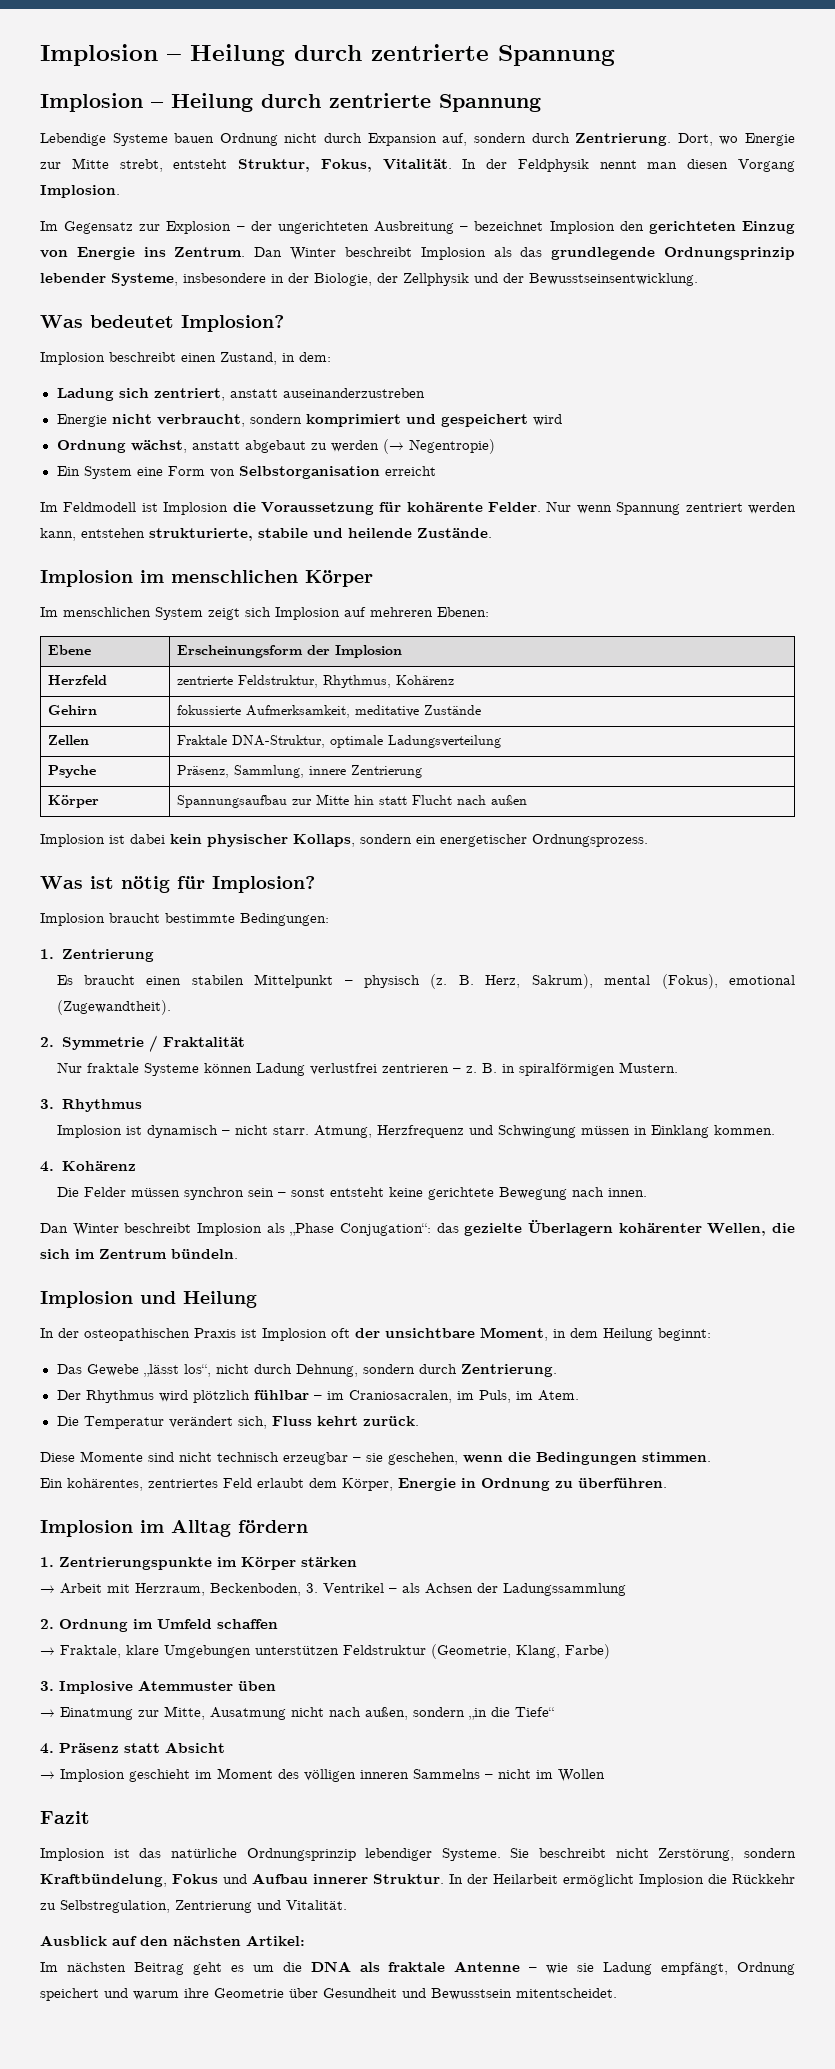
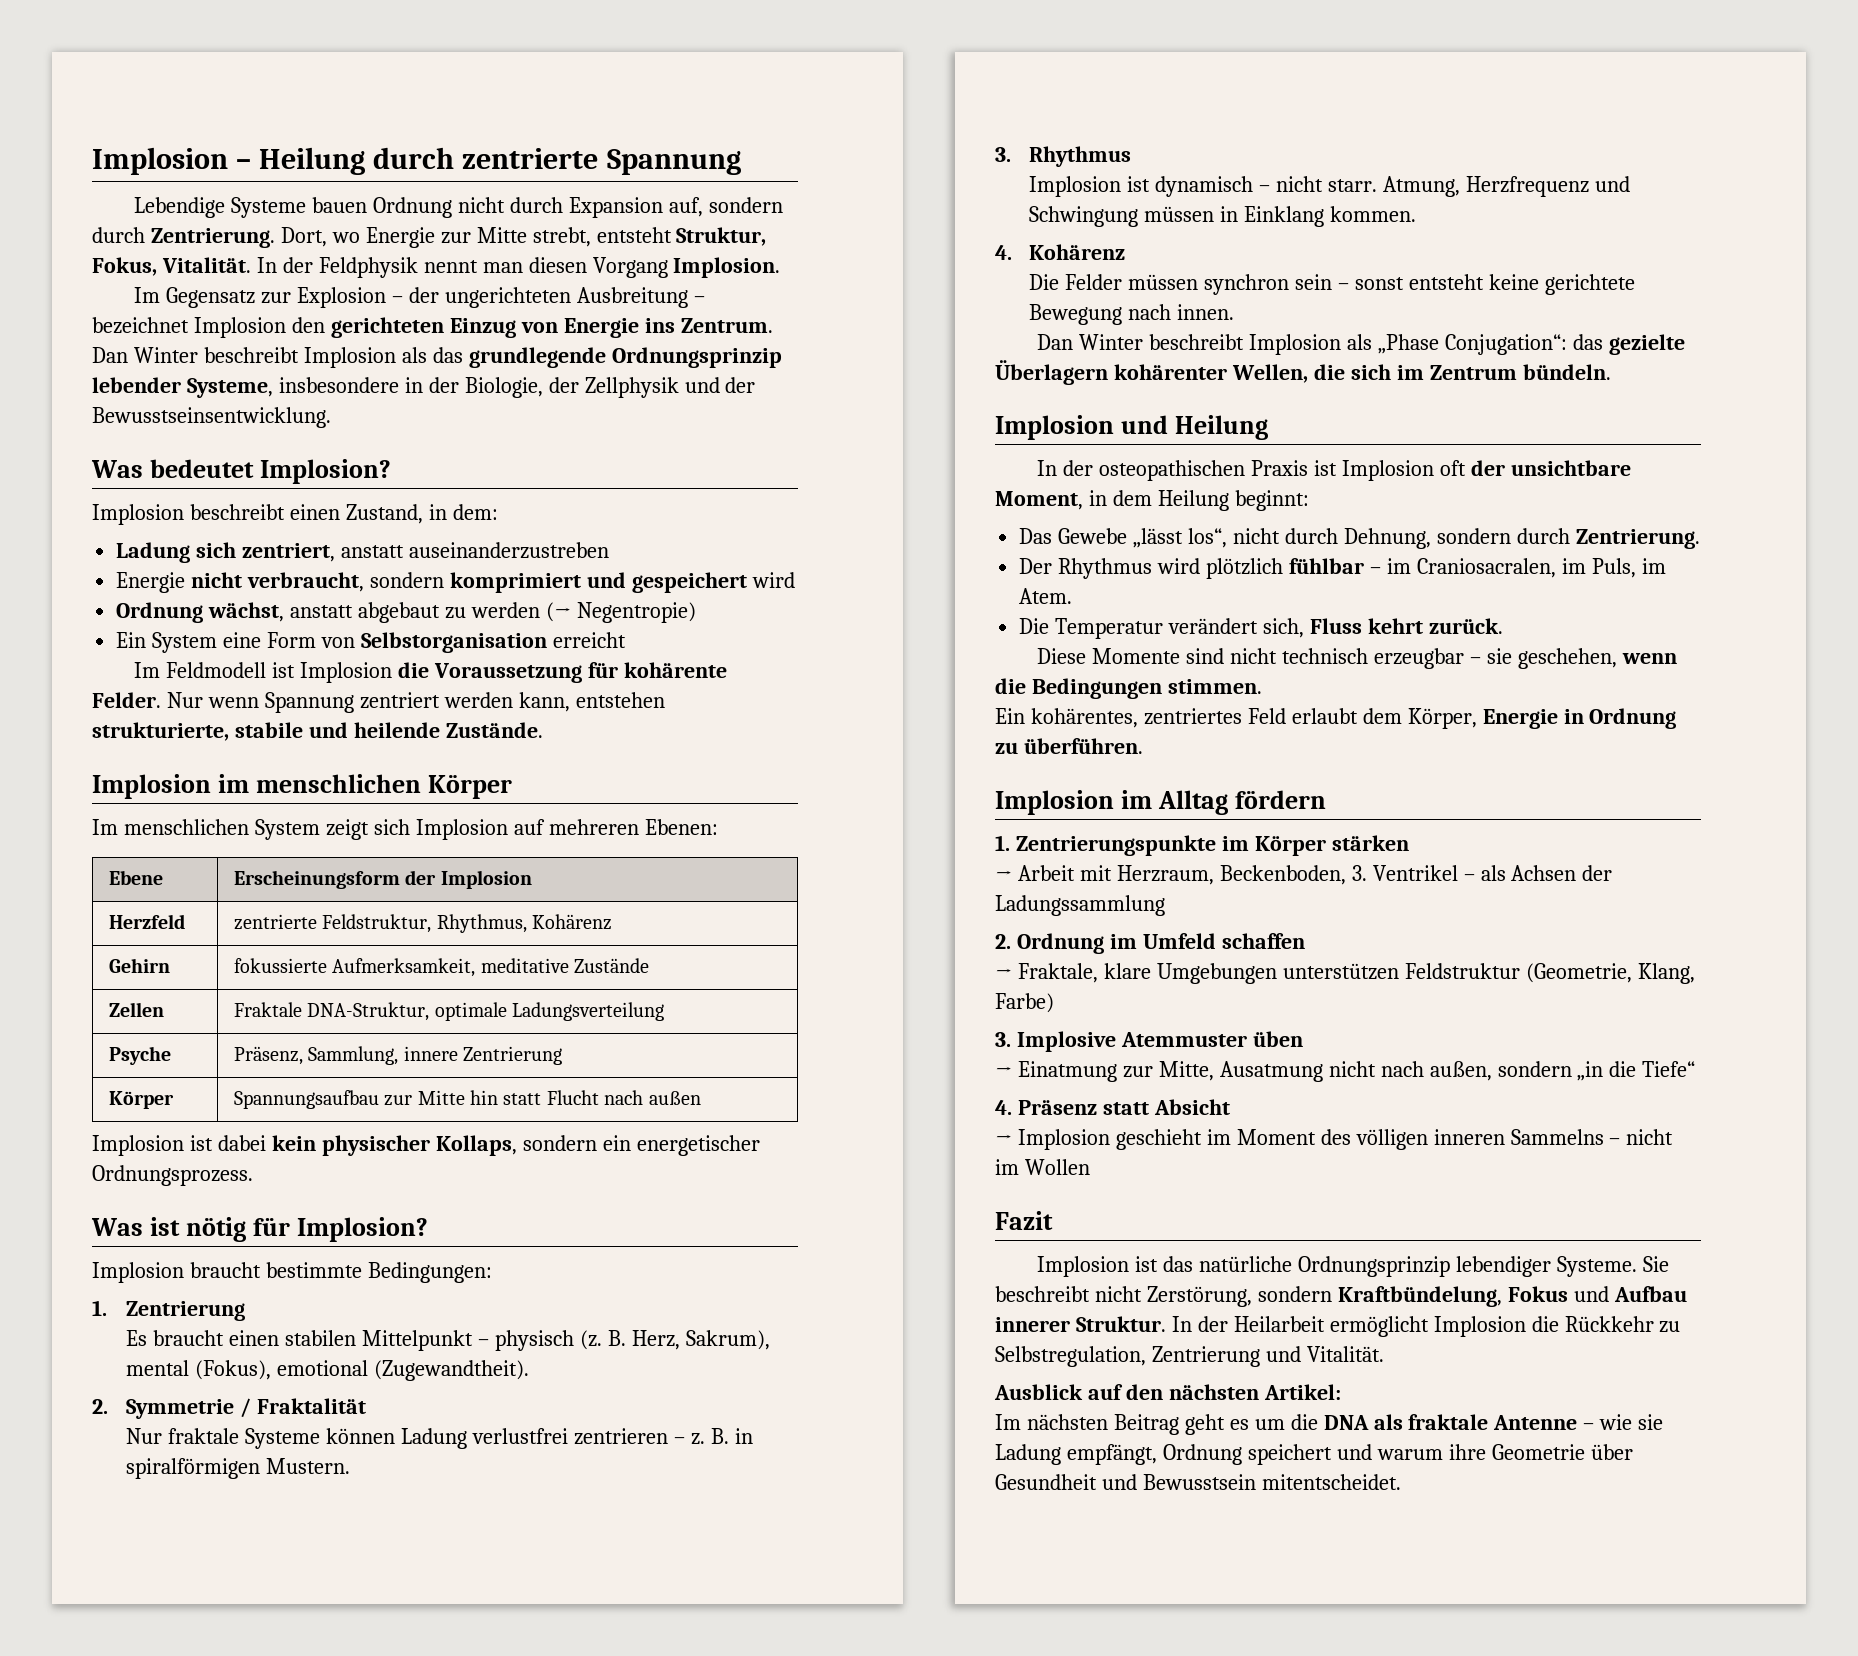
[40,44,615,66] [40,93,541,112] Implosion – Heilung durch zentrierte Spannung // Implosion – Heilung durch zentrierte Spannung -> [92,147,741,175] Implosion – Heilung durch zentrierte Spannung

